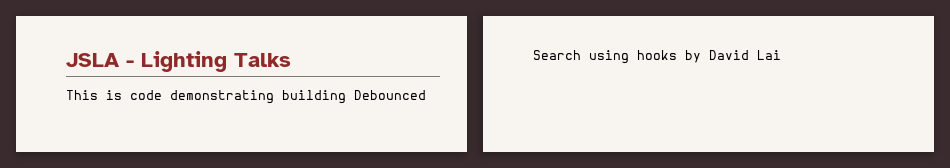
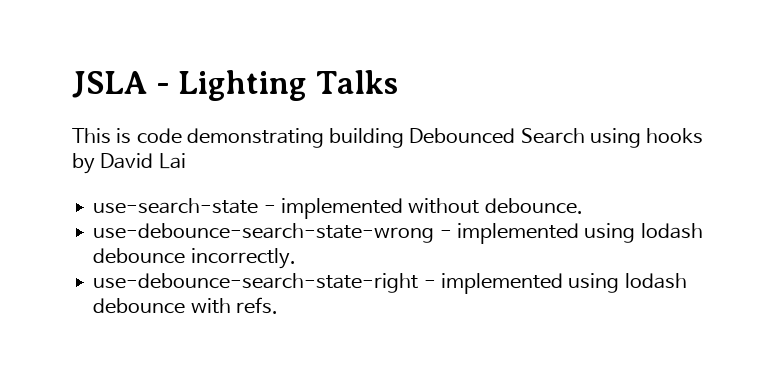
(781, 55) none -> [93,198,583,219] [93,223,703,244] [93,248,296,269] [93,273,687,294] [93,297,278,314] // use-search-state - implemented without debounce. // use-debounce-search-state-wrong - implemented using lodash debounce incorrectly. // use-debounce-search-state-right - implemented using lodash debounce with refs.

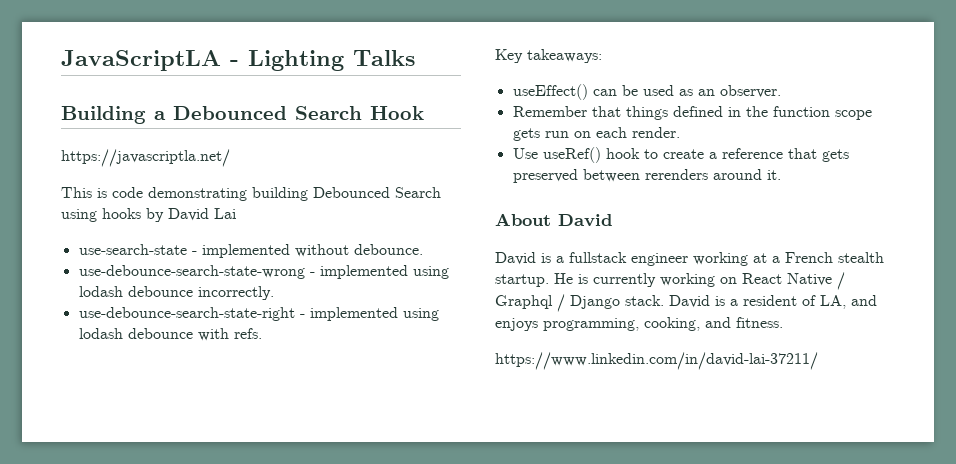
[72,71,147,98] JSLA -> [61,50,221,71] JavaScriptLA
(398, 82) none -> [61,106,424,124] [61,149,230,167] // Building a Debounced Search Hook // https://javascriptla.net/
(278, 305) none -> [495,49,602,63] [512,84,781,100] [512,106,872,120] [512,127,680,141] [512,147,849,163] [512,169,781,183] [495,213,612,227] [495,252,884,266] [495,272,845,290] [495,294,877,312] [495,317,783,331] [495,352,818,370] // Key takeaways: // useEffect() can be used as an observer. // Remember that things defined in the function scope gets run on each render. // Use useRef() hook to create a reference that gets preserved between rerenders around it. // About David // David is a fullstack engineer working at a French stealth startup. He is currently working on React Native / Graphql / Django stack. David is a resident of LA, and enjoys programming, cooking, and fitness. // https://www.linkedin.com/in/david-lai-37211/

